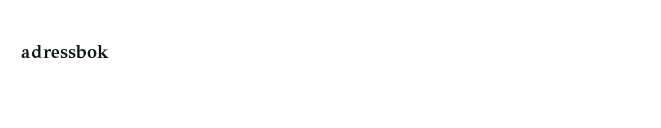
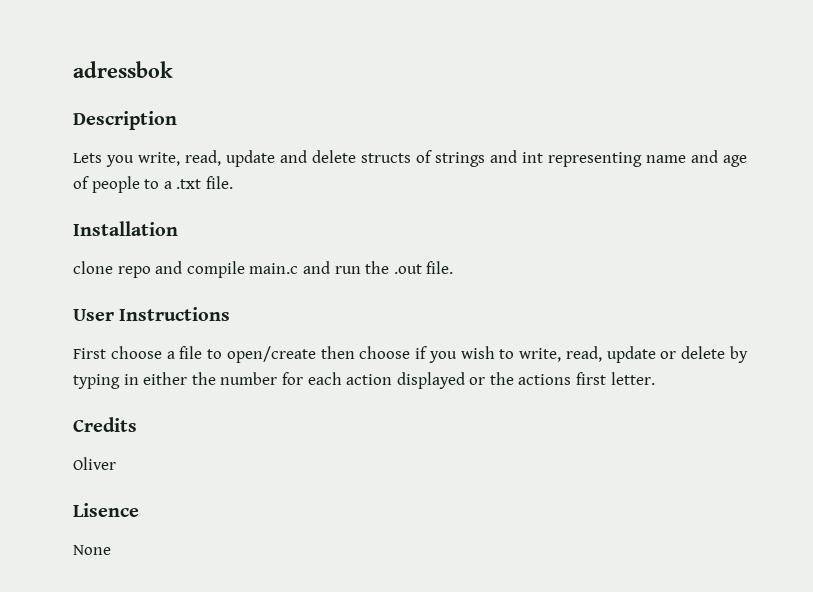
(109, 52) none -> [73,111,177,130] [73,150,747,167] [73,176,233,193] [73,221,178,236] [73,261,454,278] [73,307,231,321] [73,346,748,363] [73,372,655,389] [73,417,137,432] [73,457,116,470] [73,503,139,517] [73,545,111,555] // Description // Lets you write, read, update and delete structs of strings and int representing name and age of people to a .txt file. // Installation // clone repo and compile main.c and run the .out file. // User Instructions // First choose a file to open/create then choose if you wish to write, read, update or delete by typing in either the number for each action displayed or the actions first letter. // Credits // Oliver // Lisence // None

